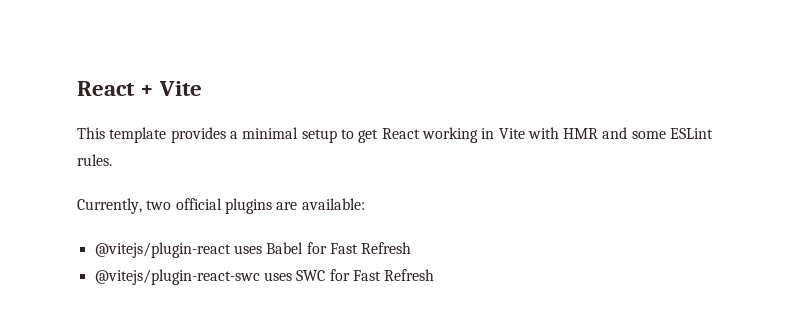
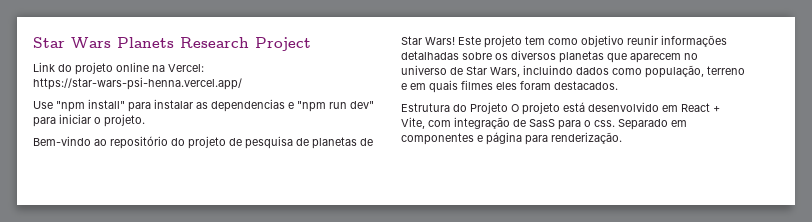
[77,81,203,96] [77,127,714,143] [77,154,112,166] [77,198,365,214] [94,242,412,258] [94,269,435,285] React + Vite // This template provides a minimal setup to get React working in Vite with HMR and some ESLint rules. // Currently, two official plugins are available: // @vitejs/plugin-react uses Babel for Fast Refresh // @vitejs/plugin-react-swc uses SWC for Fast Refresh -> [33,37,311,51] [33,62,204,75] [33,77,242,90] [33,99,374,112] [33,114,145,127] [33,136,373,149] [401,35,727,48] [401,50,698,63] [401,65,745,78] [401,80,618,93] [401,102,720,115] [401,117,687,130] [401,132,622,145] Star Wars Planets Research Project // Link do projeto online na Vercel: https://star-wars-psi-henna.vercel.app/ // Use "npm install" para instalar as dependencias e "npm run dev" para iniciar o projeto. // Bem-vindo ao repositório do projeto de pesquisa de planetas de Star Wars! Este projeto tem como objetivo reunir informações detalhadas sobre os diversos planetas que aparecem no universo de Star Wars, incluindo dados como população, terreno e em quais filmes eles foram destacados. // Estrutura do Projeto O projeto está desenvolvido em React + Vite, com integração de SasS para o css. Separado em componentes e página para renderização.

